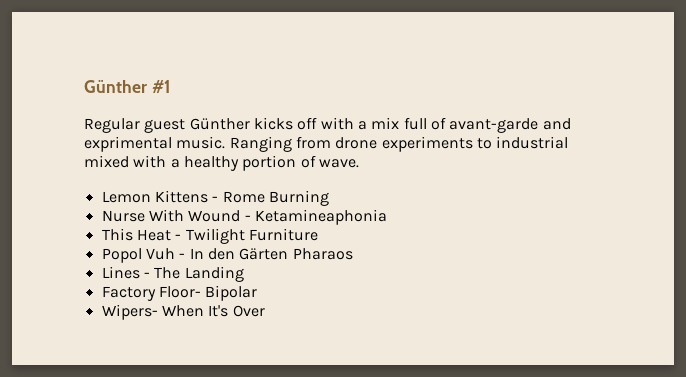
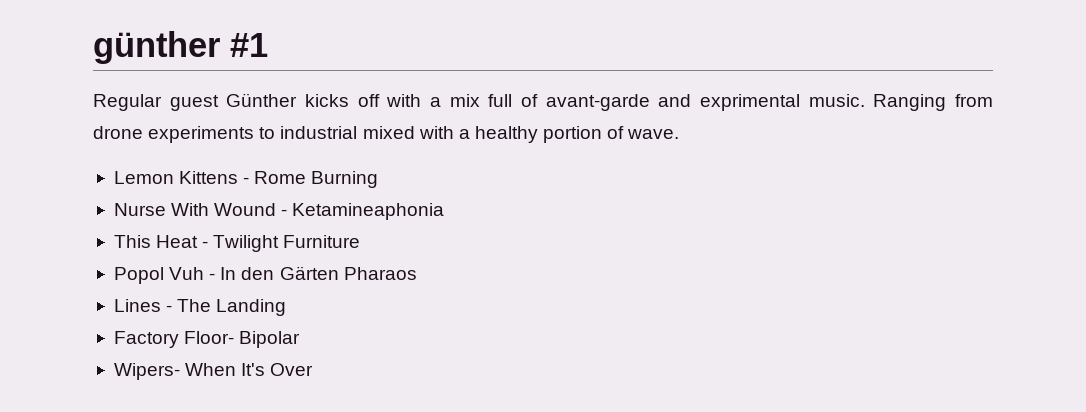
[84,80,147,93] Günther -> [93,31,220,64] günther

